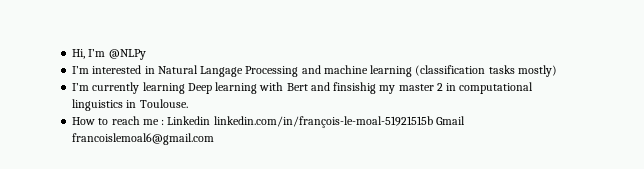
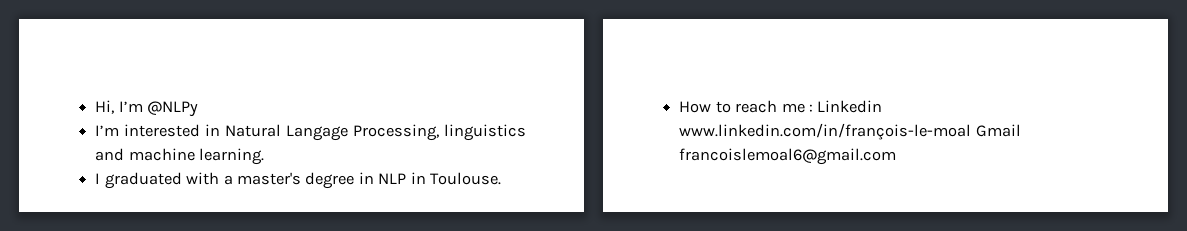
[245,65,557,77] [72,82,534,94] [72,99,124,111] Processing and machine learning (classification tasks mostly) // I’m currently learning Deep learning with Bert and finsishig my master 2 in computational linguistics -> [353,124,526,141] [95,148,265,165] [95,172,407,189] Processing, linguistics and machine learning. // I graduated with a master's degree in NLP
[213,116,433,128] linkedin.com/in/françois-le-moal-51921515b -> [679,123,972,140] www.linkedin.com/in/françois-le-moal

